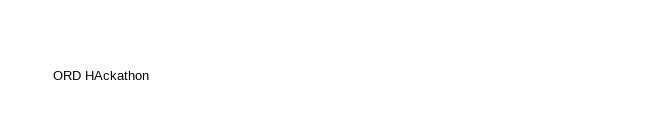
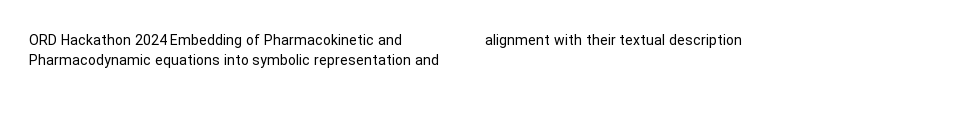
[85,71,149,80] HAckathon -> [60,34,402,48] [29,54,439,68] [485,34,743,48] Hackathon 2024 Embedding of Pharmacokinetic and Pharmacodynamic equations into symbolic representation and alignment with their textual description

